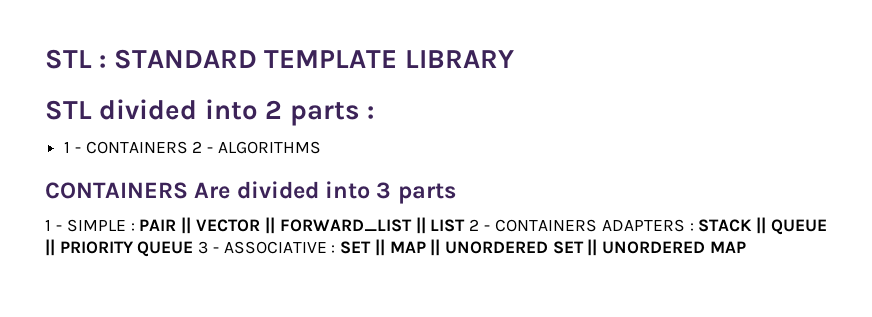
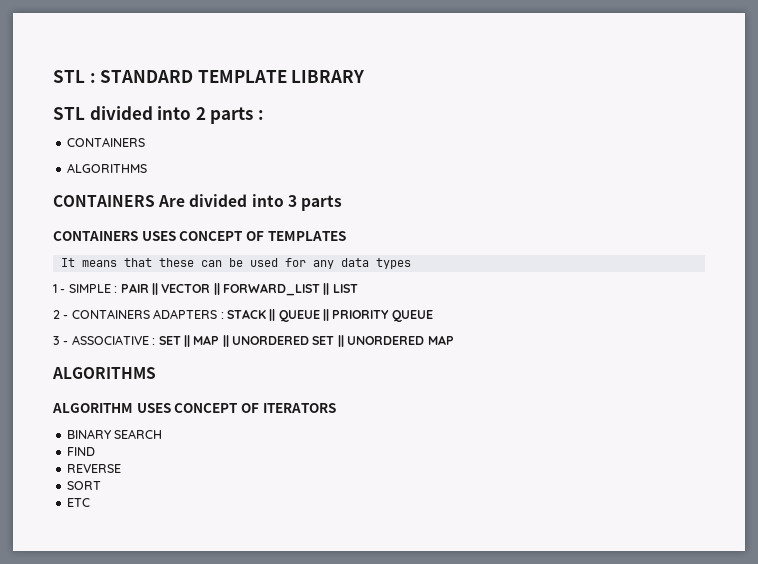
[64,141,214,154] 1 - CONTAINERS 2 - -> [66,137,145,147] CONTAINERS //
(456, 193) none -> [53,231,346,241] [60,258,411,269] // CONTAINERS USES CONCEPT OF TEMPLATES // It means that these can be used for any data types
(466, 225) none -> (358, 288) //
(194, 249) none -> (433, 316) //
(746, 247) none -> [52,367,156,379] [52,403,336,413] [66,429,163,439] [66,447,95,456] [66,464,121,473] [66,481,101,490] [66,498,90,507] // ALGORITHMS // ALGORITHM USES CONCEPT OF ITERATORS // BINARY SEARCH // FIND // REVERSE // SORT // ETC

